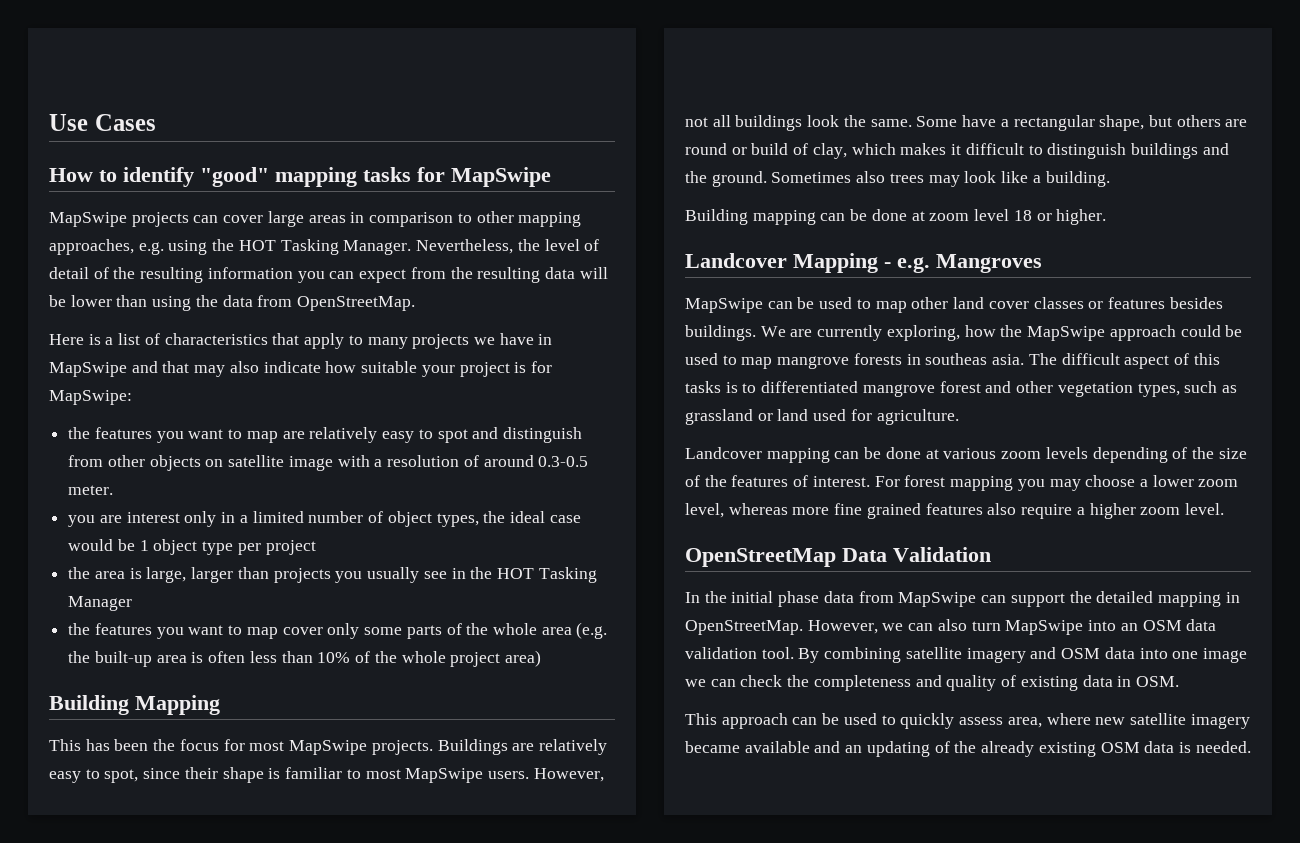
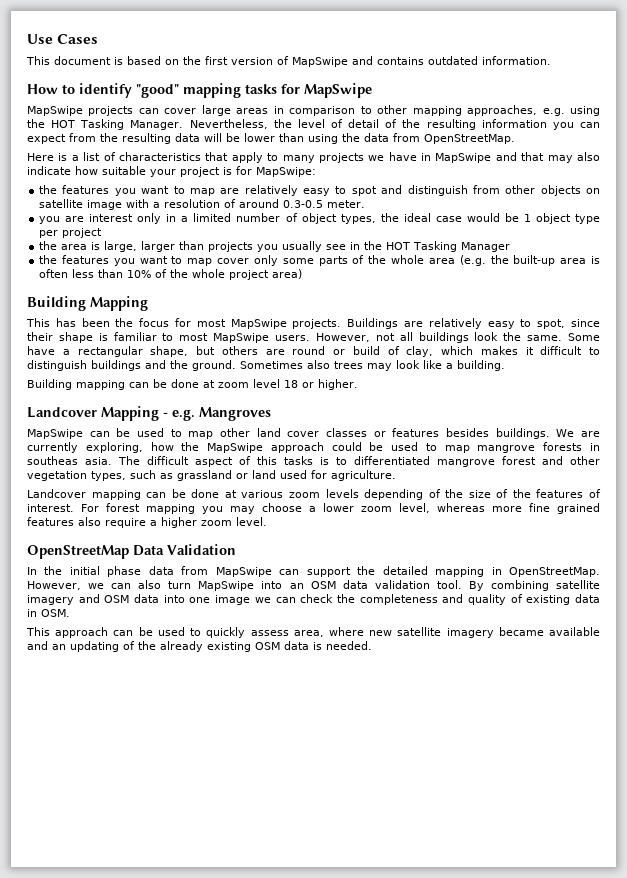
(156, 122) none -> [26,56,551,67] // This document is based on the first version of MapSwipe and contains outdated information.

